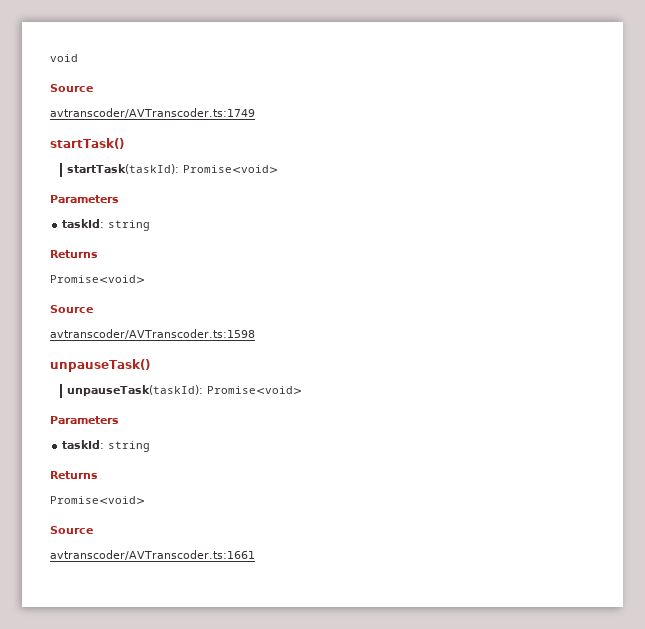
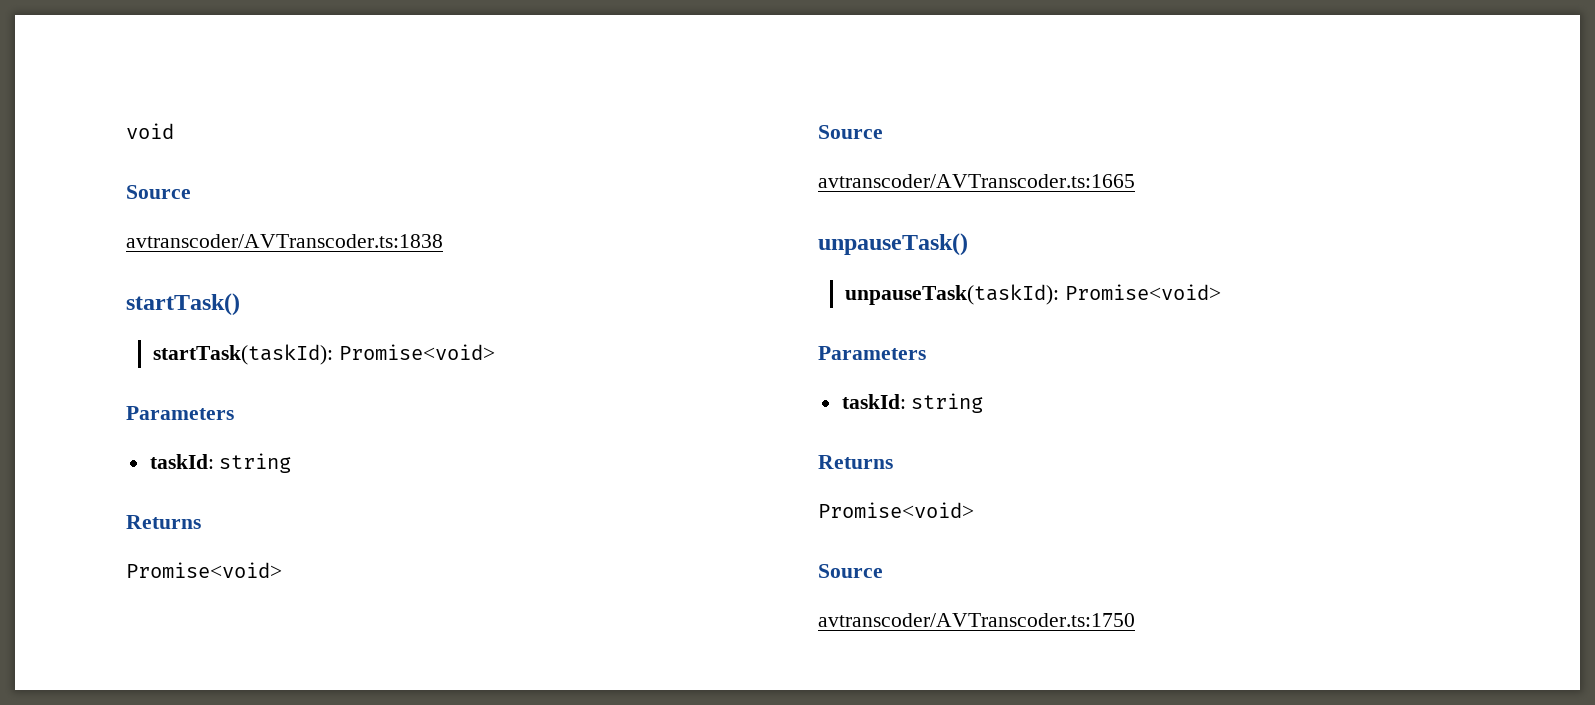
[50,108,255,118] avtranscoder/AVTranscoder.ts:1749 -> [126,234,443,248] avtranscoder/AVTranscoder.ts:1838
[50,329,255,339] avtranscoder/AVTranscoder.ts:1598 -> [818,174,1135,188] avtranscoder/AVTranscoder.ts:1665
[50,550,255,560] avtranscoder/AVTranscoder.ts:1661 -> [818,613,1135,627] avtranscoder/AVTranscoder.ts:1750

